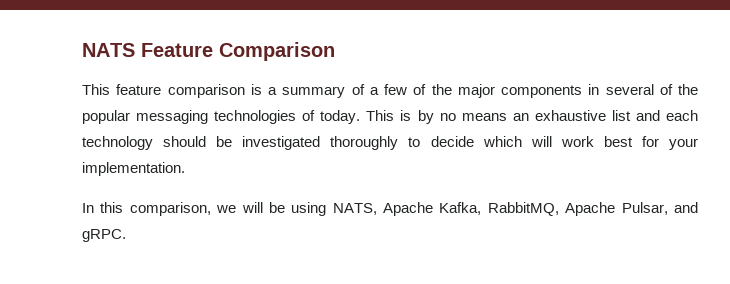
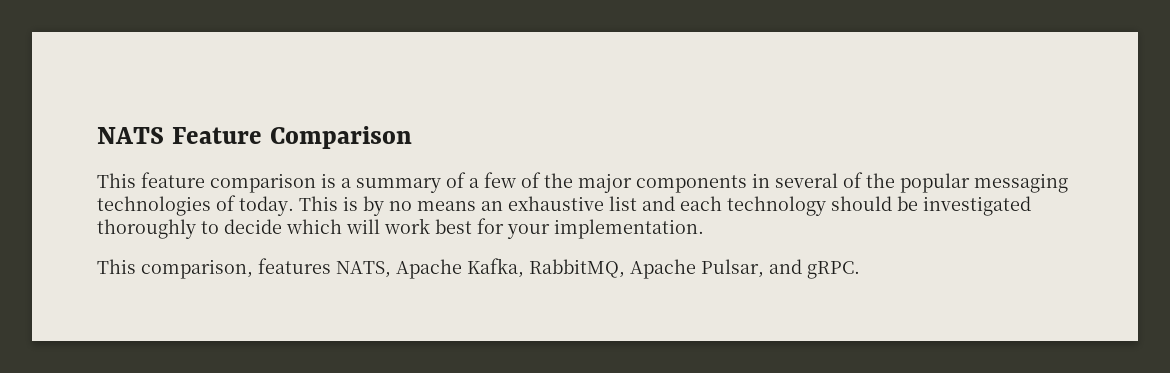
[82,202,327,216] In this comparison, we will be using -> [97,258,331,279] This comparison, features

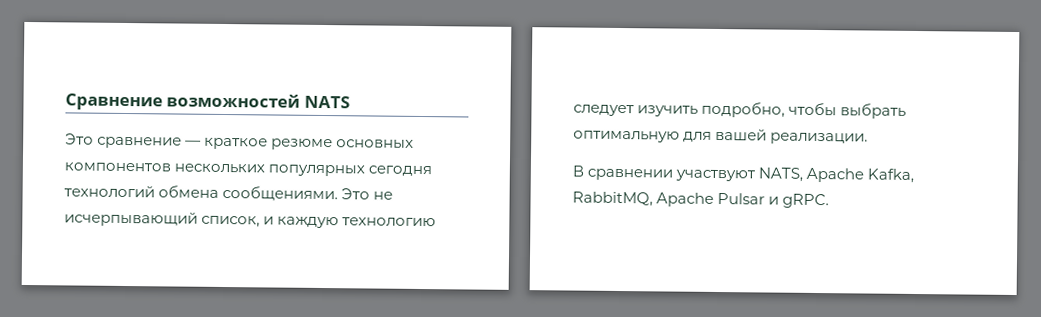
(97, 135) none -> [65,93,301,111] Сравнение возможностей
[171,126,412,149] [97,172,1068,193] [97,195,1031,216] [97,218,704,239] [97,258,331,279] Feature Comparison // This feature comparison is a summary of a few of the major components in several of the popular messaging technologies of today. This is by no means an exhaustive list and each technology should be investigated thoroughly to decide which will work best for your implementation. // This comparison, features -> [65,133,415,151] [64,162,433,177] [64,185,394,202] [64,211,437,229] [573,101,907,119] [573,128,869,145] [572,165,757,182] // Это сравнение — краткое резюме основных компонентов нескольких популярных сегодня технологий обмена сообщениями. Это не исчерпывающий список, и каждую технологию следует изучить подробно, чтобы выбрать оптимальную для вашей реализации. // В сравнении участвуют
[701,259,802,278] Pulsar, and -> [717,192,780,205] Pulsar и

